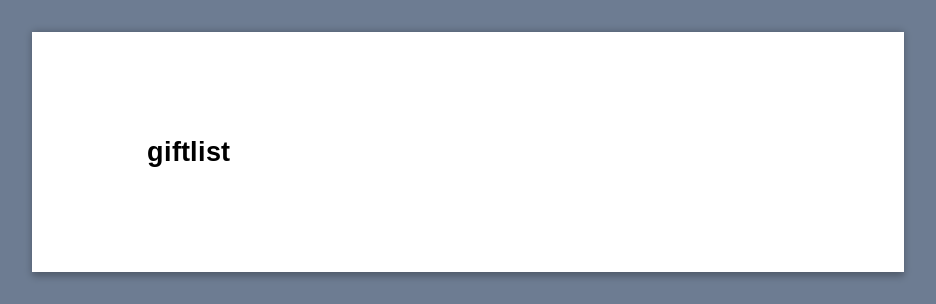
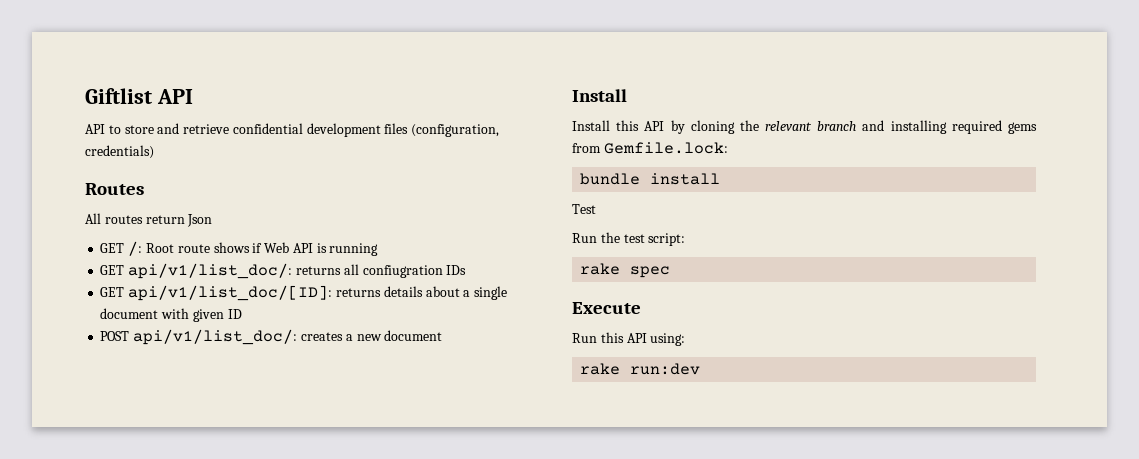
[147,141,230,167] giftlist -> [85,88,193,104] [85,123,500,137] [85,145,154,159] [85,183,144,195] [85,213,213,227] [100,241,379,256] [100,263,467,279] [100,285,508,301] [100,308,242,322] [100,329,443,345] [572,89,627,102] [572,120,1037,134] [572,142,728,154] [580,173,721,185] [572,204,596,214] [572,232,686,246] [580,263,671,278] [572,302,641,314] [572,332,686,346] [580,363,701,375] Giftlist API // API to store and retrieve confidential development files (configuration, credentials) // Routes // All routes return Json // GET /: Root route shows if Web API is running // GET api/v1/list_doc/: returns all confiugration IDs // GET api/v1/list_doc/[ID]: returns details about a single document with given ID // POST api/v1/list_doc/: creates a new document // Install // Install this API by cloning the relevant branch and installing required gems from Gemfile.lock: // bundle install // Test // Run the test script: // rake spec // Execute // Run this API using: // rake run:dev

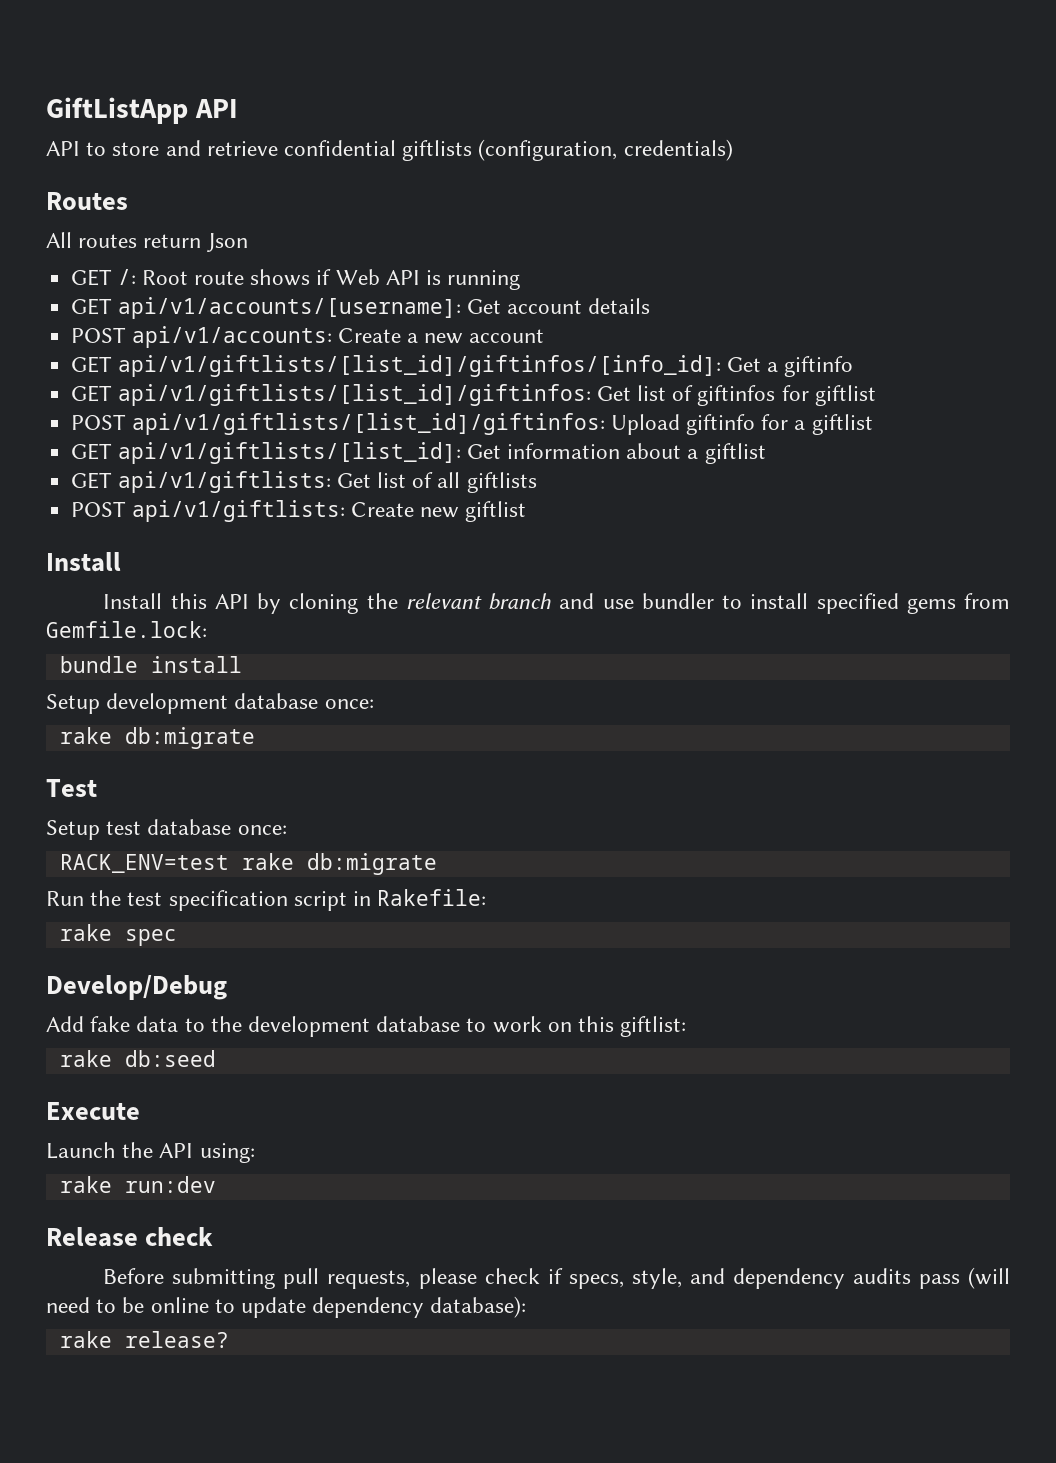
[85,88,152,104] Giftlist -> [46,97,188,124] GiftListApp
[306,123,409,137] development files -> [402,140,473,161] giftlists
[128,263,467,279] [100,285,508,301] [100,308,242,322] [100,329,443,345] api/v1/list_doc/: returns all confiugration IDs // GET api/v1/list_doc/[ID]: returns details about a single document with given ID // POST api/v1/list_doc/: creates a new document -> [117,297,651,319] [71,326,545,348] [71,355,854,377] [71,384,876,406] [71,413,873,435] [71,442,766,464] [71,471,537,493] [71,500,527,522] api/v1/accounts/[username]: Get account details // POST api/v1/accounts: Create a new account // GET api/v1/giftlists/[list_id]/giftinfos/[info_id]: Get a giftinfo // GET api/v1/giftlists/[list_id]/giftinfos: Get list of giftinfos for giftlist // POST api/v1/giftlists/[list_id]/giftinfos: Upload giftinfo for a giftlist // GET api/v1/giftlists/[list_id]: Get information about a giftlist // GET api/v1/giftlists: Get list of all giftlists // POST api/v1/giftlists: Create new giftlist
[890,120,1002,134] installing required -> [602,593,899,614] use bundler to install specified
[572,204,596,214] [572,232,686,246] [580,263,671,278] Test // Run the test script: // rake spec -> [46,693,374,714] [59,727,255,749] [46,779,97,797] [46,819,287,840] [59,853,437,875] [46,889,487,911] [59,924,177,946] [46,975,227,1000] [46,1016,687,1037] [59,1050,216,1067] Setup development database once: // rake db:migrate // Test // Setup test database once: // RACK_ENV=test rake db:migrate // Run the test specification script in Rakefile: // rake spec // Develop/Debug // Add fake data to the development database to work on this giftlist: // rake db:seed
[572,332,624,343] Run this -> [46,1142,154,1159] Launch the
(701, 369) none -> [46,1227,214,1247] [103,1267,1010,1289] [46,1296,527,1318] [59,1331,229,1348] // Release check // Before submitting pull requests, please check if specs, style, and dependency audits pass (will need to be online to update dependency database): // rake release?

